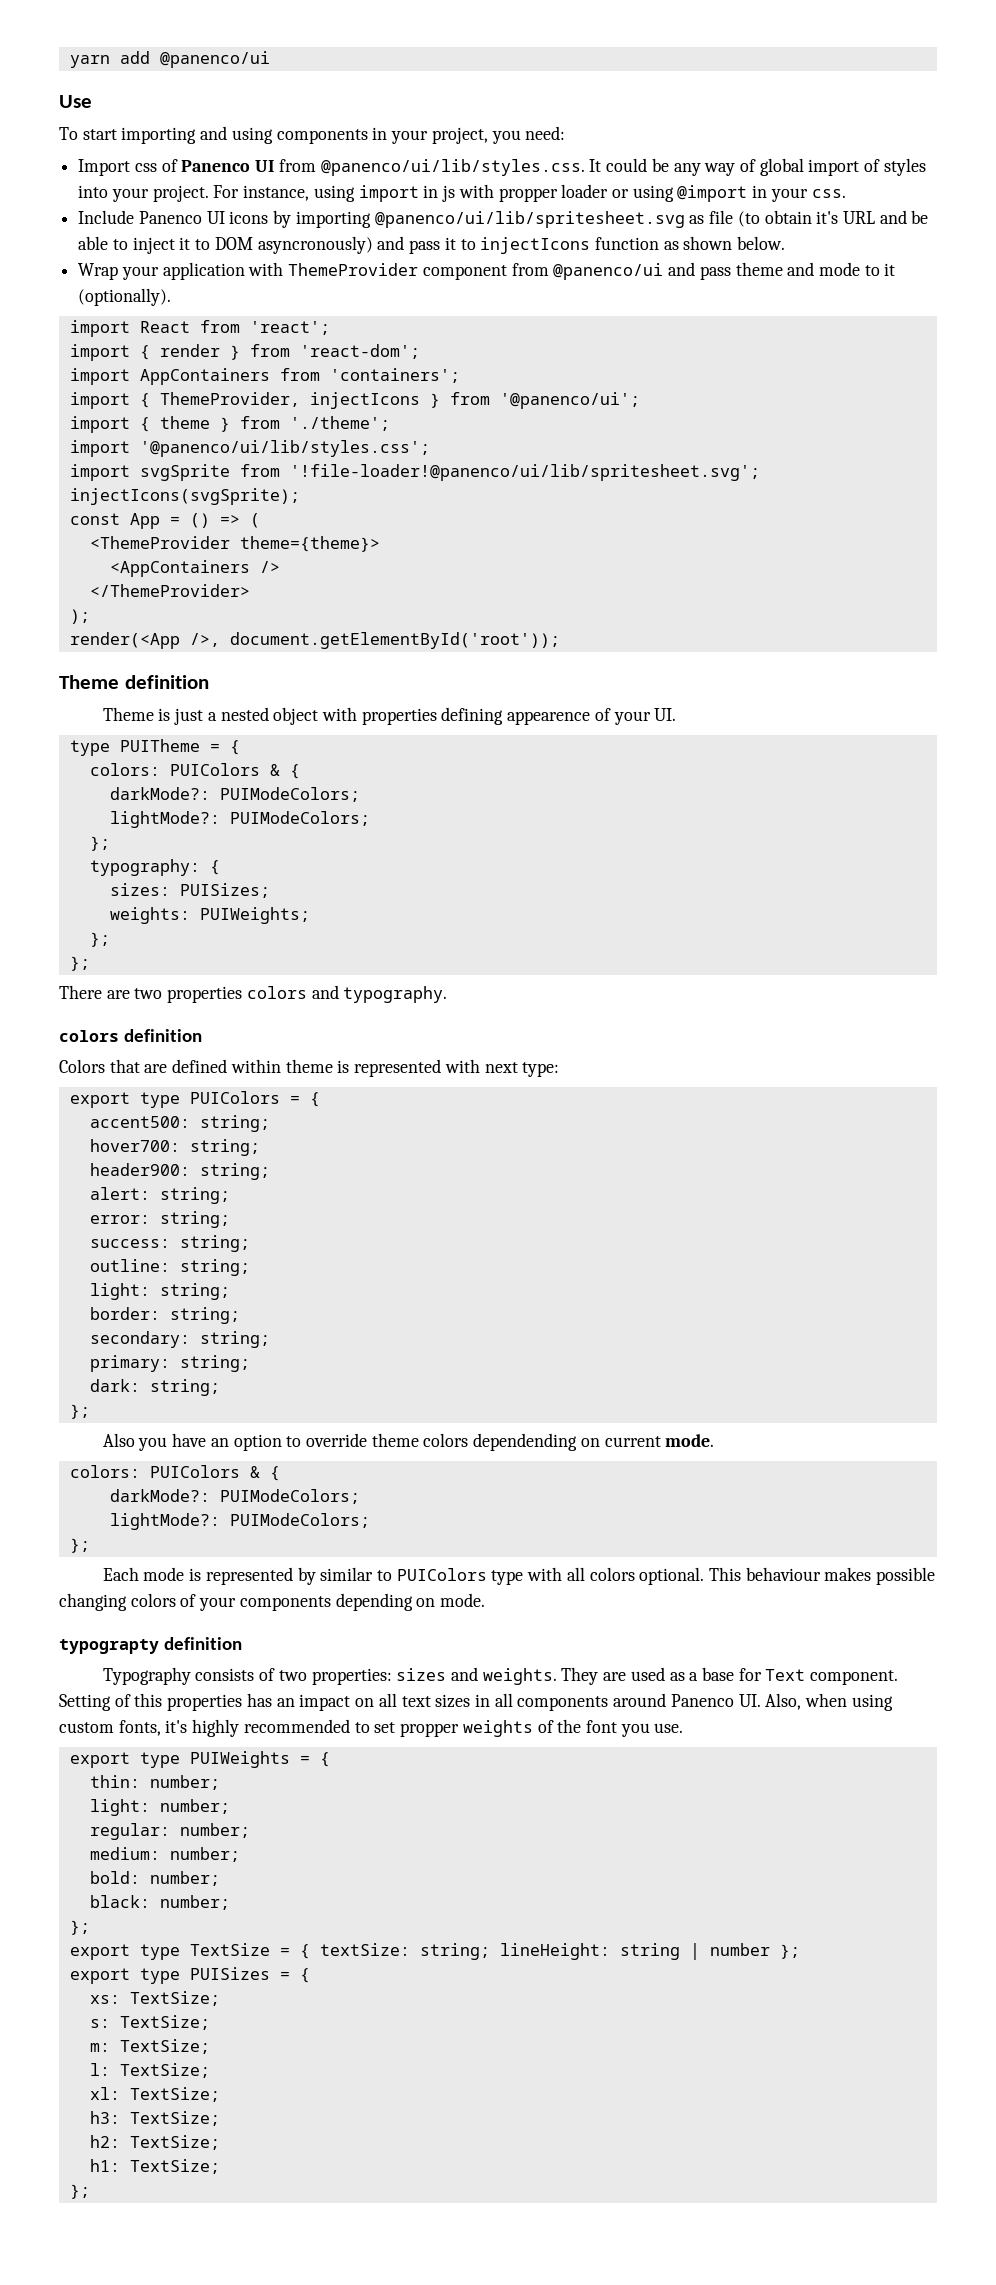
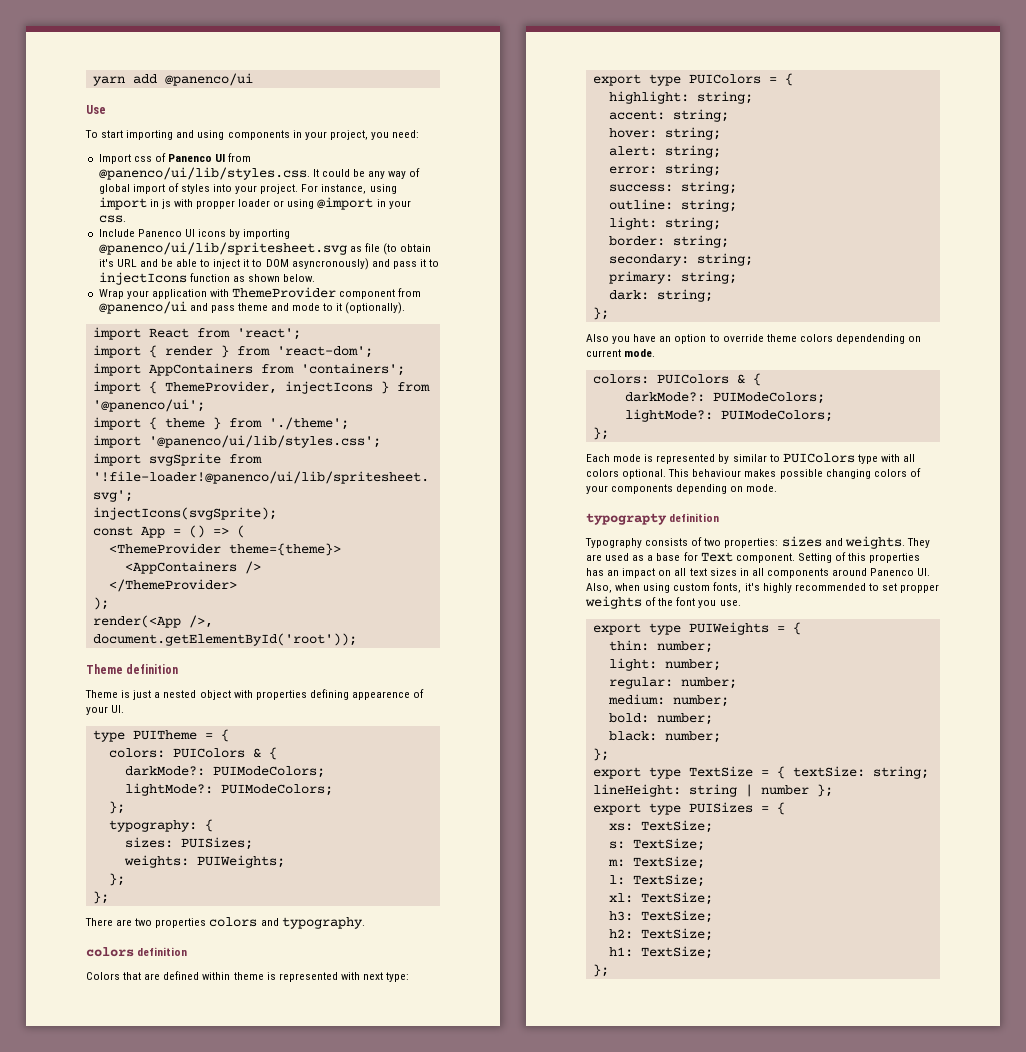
[89,1115,270,1132] [89,1139,260,1156] [89,1163,190,1176] accent500: string; // hover700: string; // header900: -> [608,91,753,104] [608,109,729,122] [608,128,657,138] highlight: string; // accent: string; // hover:

